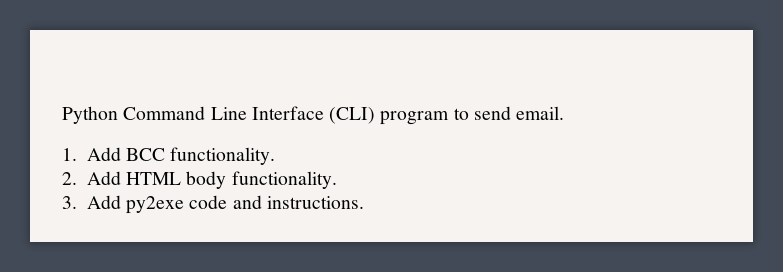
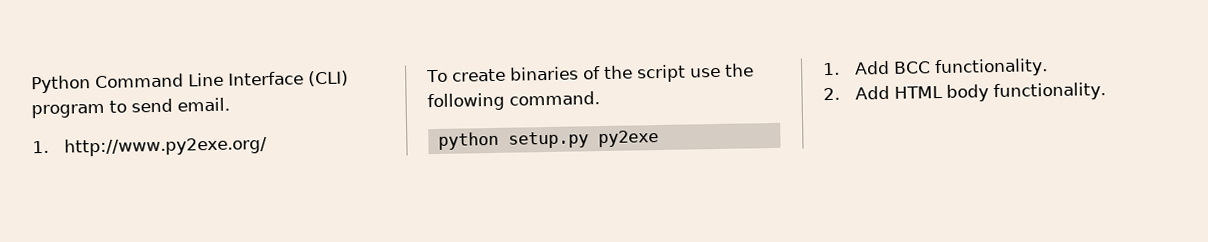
(565, 113) none -> [32,135,268,157] [426,63,754,83] [427,91,600,112] [437,130,659,150] // 1. http://www.py2exe.org/ // To create binaries of the script use the following command. // python setup.py py2exe
[62,195,364,214] // 3. Add py2exe code and instructions. -> (1107, 92) none

